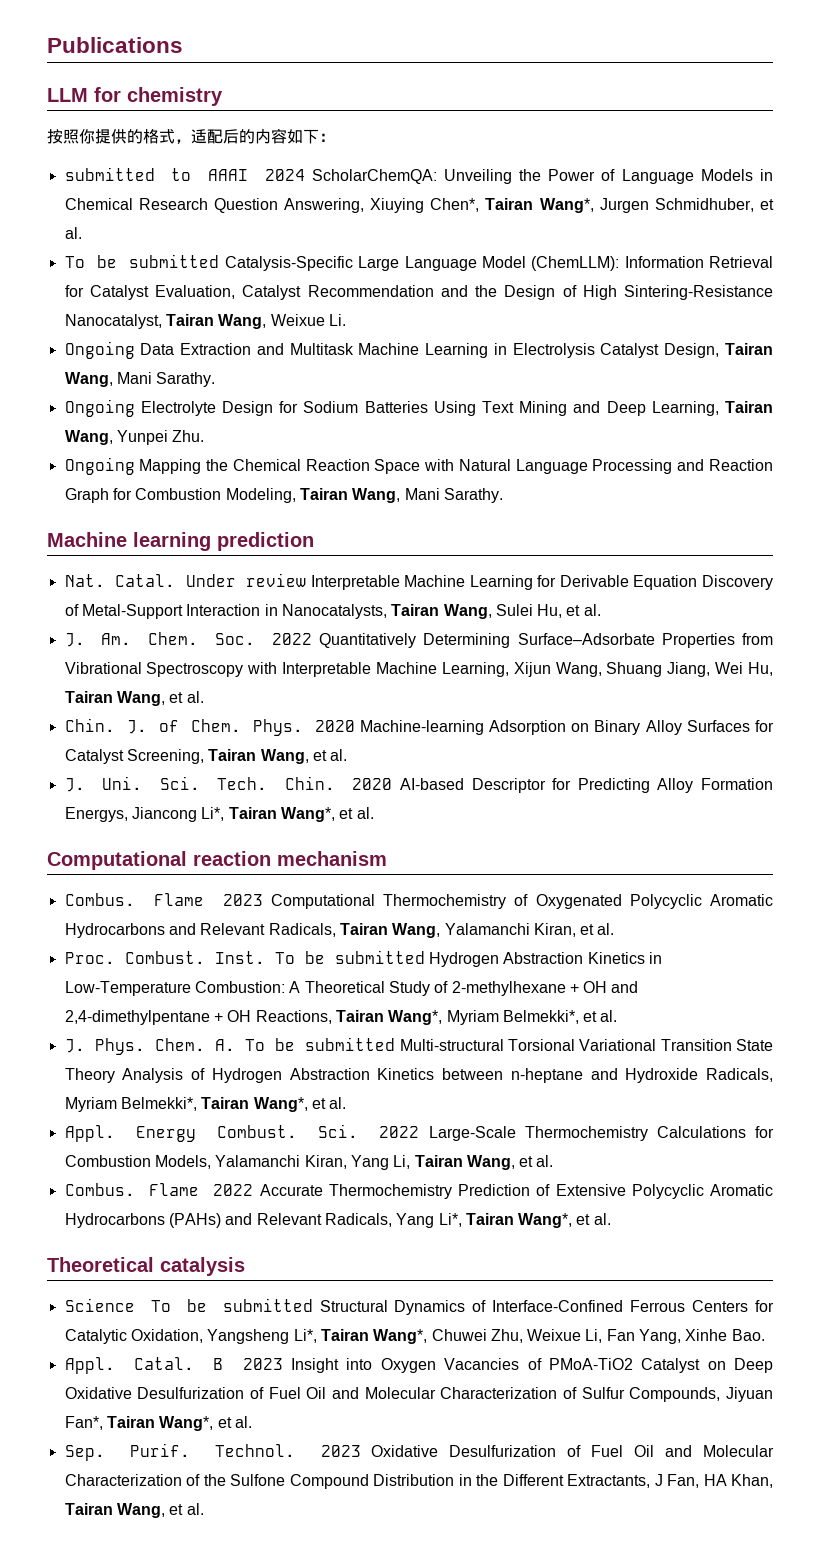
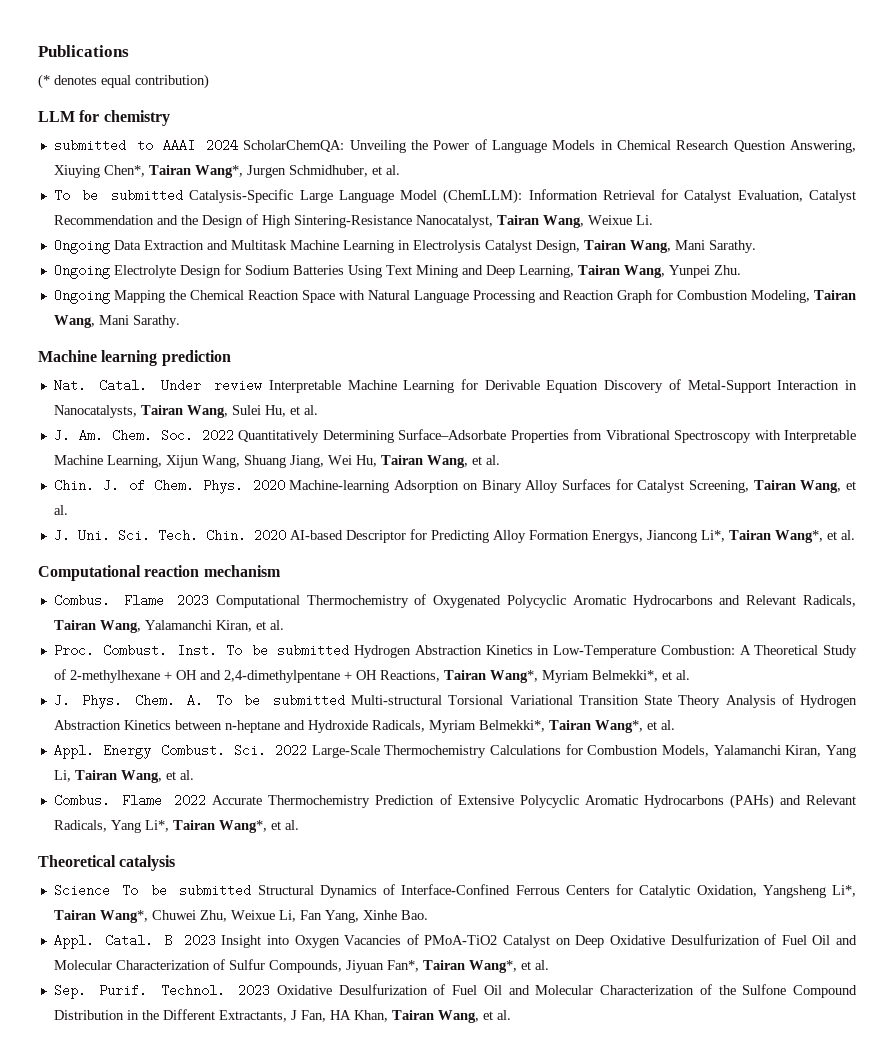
(183, 45) none -> [38,74,209,89] // (* denotes equal contribution)
[47,128,335,144] // 按照你提供的格式，适配后的内容如下： -> (170, 118) none

